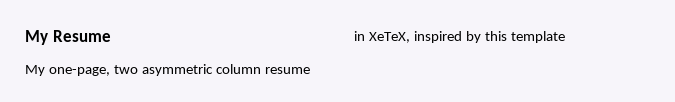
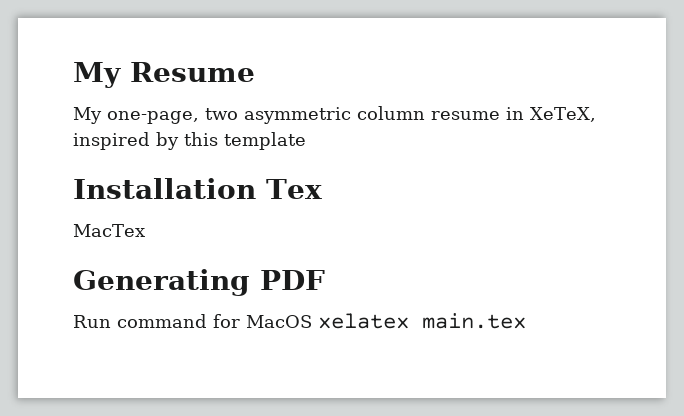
(565, 37) none -> [73,178,322,199] [73,224,145,237] [73,269,325,296] [73,313,526,329] // Installation Tex // MacTex // Generating PDF // Run command for MacOS xelatex main.tex

